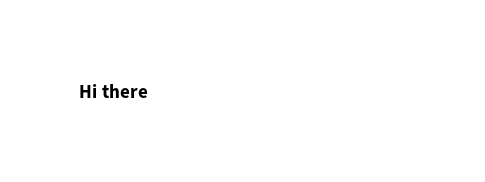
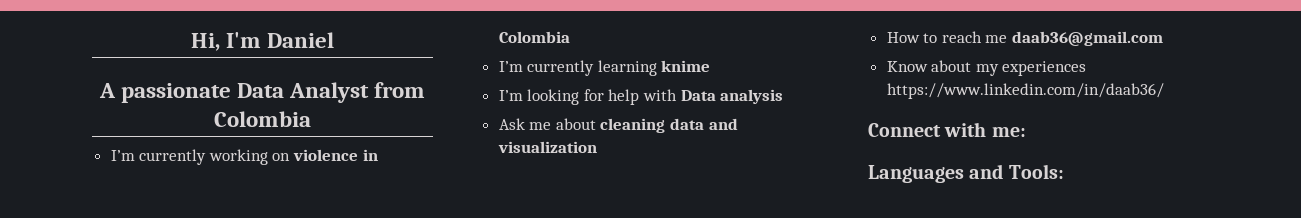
[79,84,149,98] Hi there -> [190,32,335,51] [98,82,426,103] [214,111,311,127] [110,149,378,165] [498,31,570,43] [498,60,711,76] [498,89,784,105] [498,118,738,133] [497,141,597,153] [886,31,1164,46] [886,60,1087,76] [886,83,1164,99] [868,122,1026,137] [868,164,1064,183] Hi, I'm Daniel // A passionate Data Analyst from Colombia // I’m currently working on violence in Colombia // I’m currently learning knime // I’m looking for help with Data analysis // Ask me about cleaning data and visualization // How to reach me daab36@gmail.com // Know about my experiences https://www.linkedin.com/in/daab36/ // Connect with me: // Languages and Tools:

